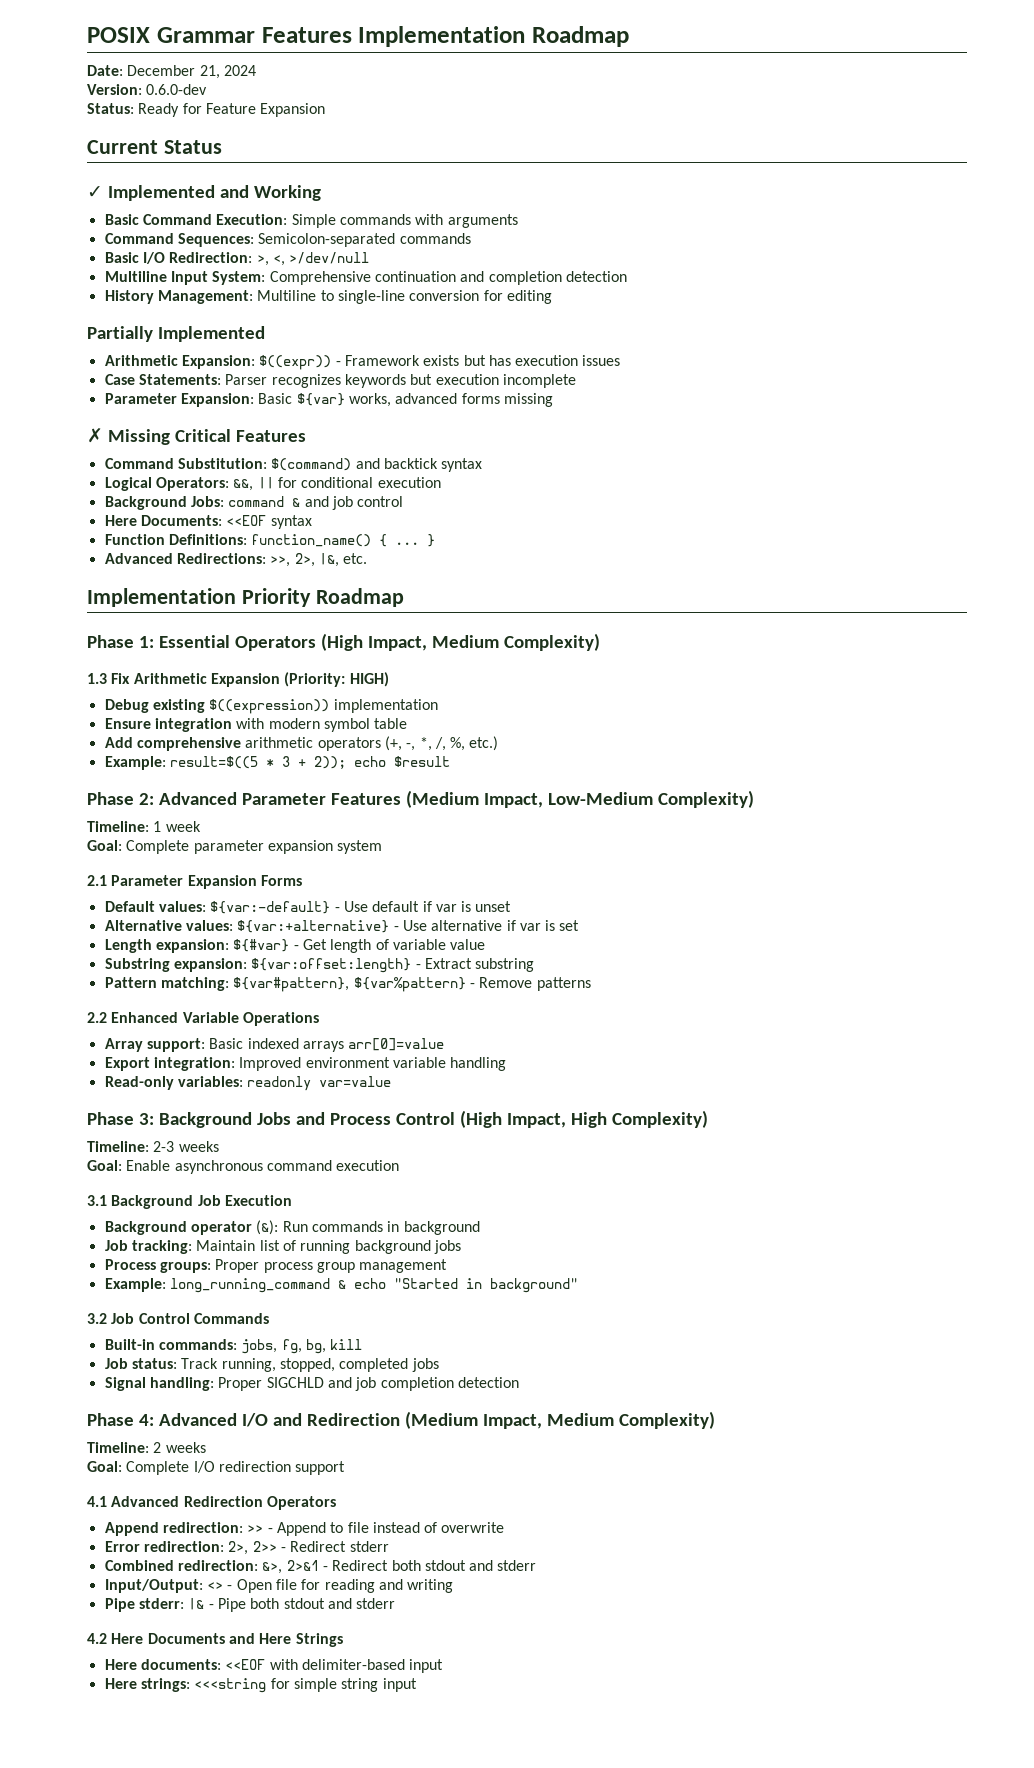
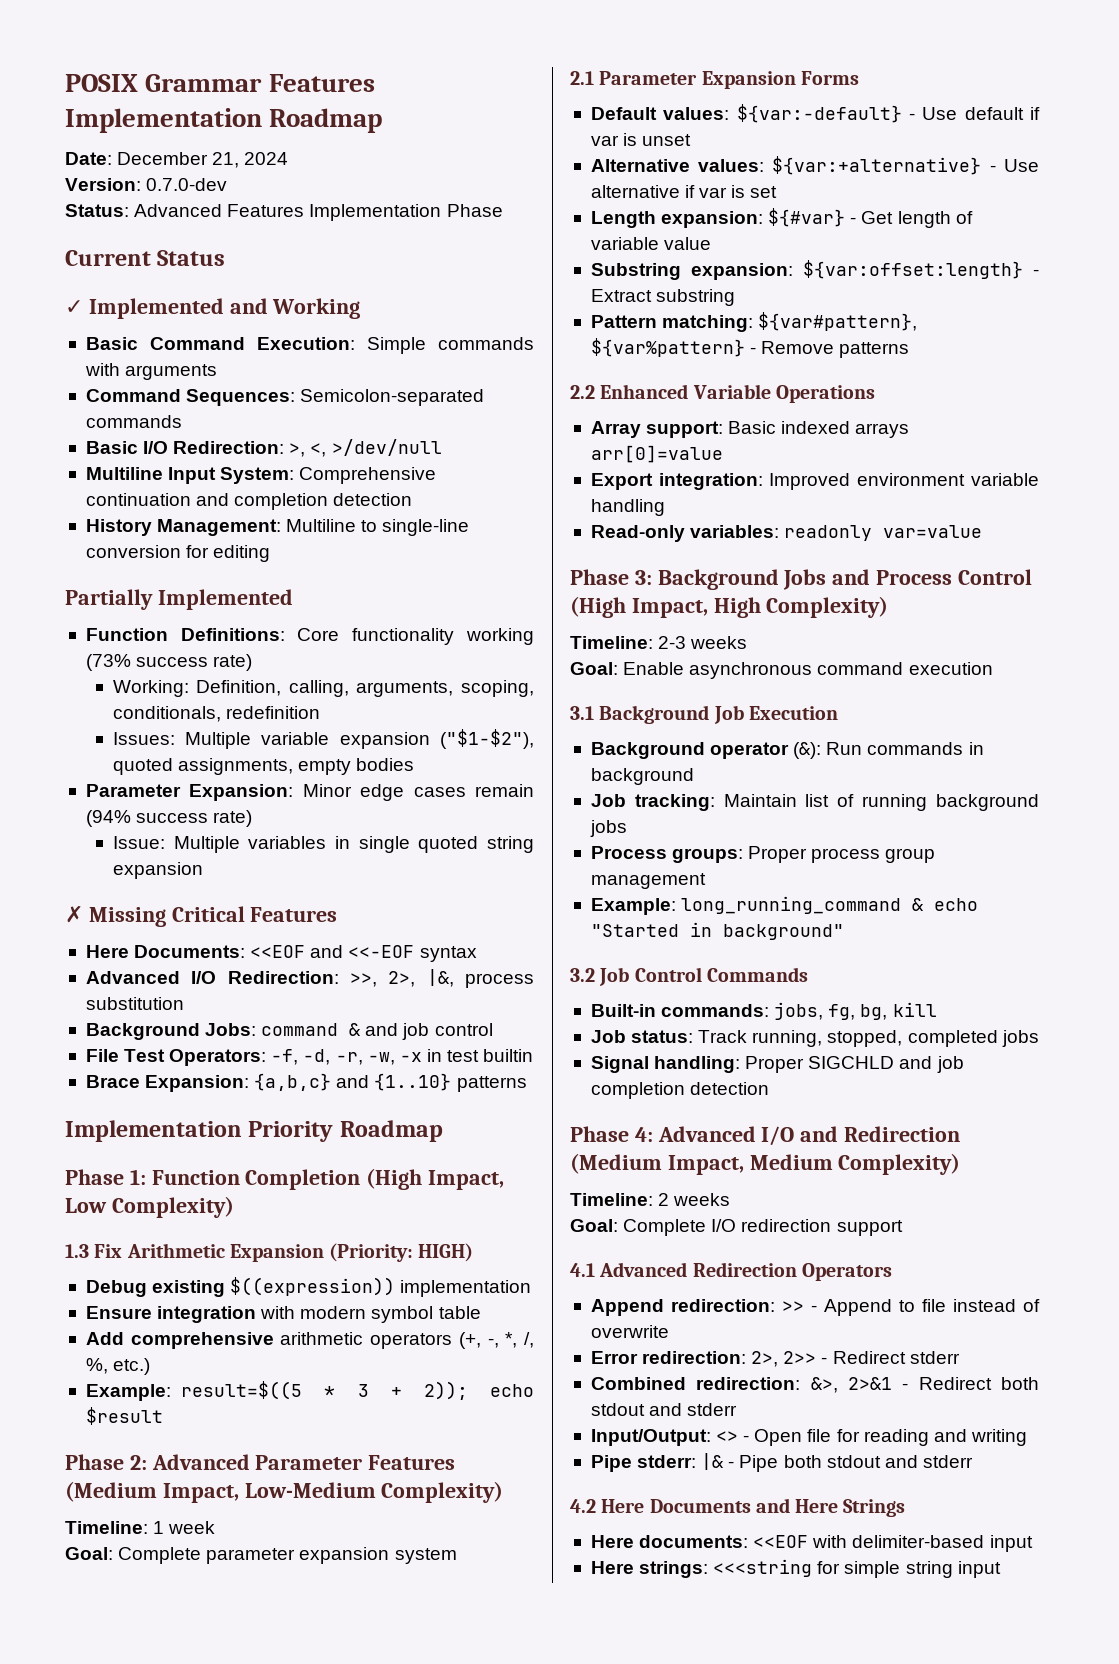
[146,84,208,95] 0.6.0-dev -> [146,178,228,191] 0.7.0-dev
[138,103,326,117] Ready for Feature Expansion -> [134,204,503,221] Advanced Features Implementation Phase
[104,355,621,370] [104,374,576,388] [104,393,553,407] [87,428,306,445] [104,458,483,472] [104,477,441,491] Arithmetic Expansion: $((expr)) - Framework exists but has execution issues // Case Statements: Parser recognizes keywords but execution incomplete // Parameter Expansion: Basic ${var} works, advanced forms missing // ✗ Missing Critical Features // Command Substitution: $(command) and backtick syntax // Logical Operators: &&, || for conditional execution -> [85,628,535,645] [85,654,253,671] [112,680,535,697] [112,706,321,722] [112,729,535,749] [112,758,415,775] [85,784,534,801] [85,810,253,827] [112,836,535,853] [112,862,203,879] [65,905,338,927] [85,945,477,962] [85,969,535,988] [85,997,184,1010] Function Definitions: Core functionality working (73% success rate) // Working: Definition, calling, arguments, scoping, conditionals, redefinition // Issues: Multiple variable expansion ("$1-$2"), quoted assignments, empty bodies // Parameter Expansion: Minor edge cases remain (94% success rate) // Issue: Multiple variables in single quoted string expansion // ✗ Missing Critical Features // Here Documents: <<EOF and <<-EOF syntax // Advanced I/O Redirection: >>, 2>, |&, process substitution
[104,515,312,529] [104,534,436,547] [104,553,368,567] Here Documents: <<EOF syntax // Function Definitions: function_name() { ... } // Advanced Redirections: >>, 2>, |&, etc. -> [85,1049,534,1066] [85,1073,527,1092] File Test Operators: -f, -d, -r, -w, -x in test builtin // Brace Expansion: {a,b,c} and {1..10} patterns
[158,633,499,651] Essential Operators (High Impact, Medium -> [151,1168,505,1190] [65,1198,107,1213] Function Completion (High Impact, Low

